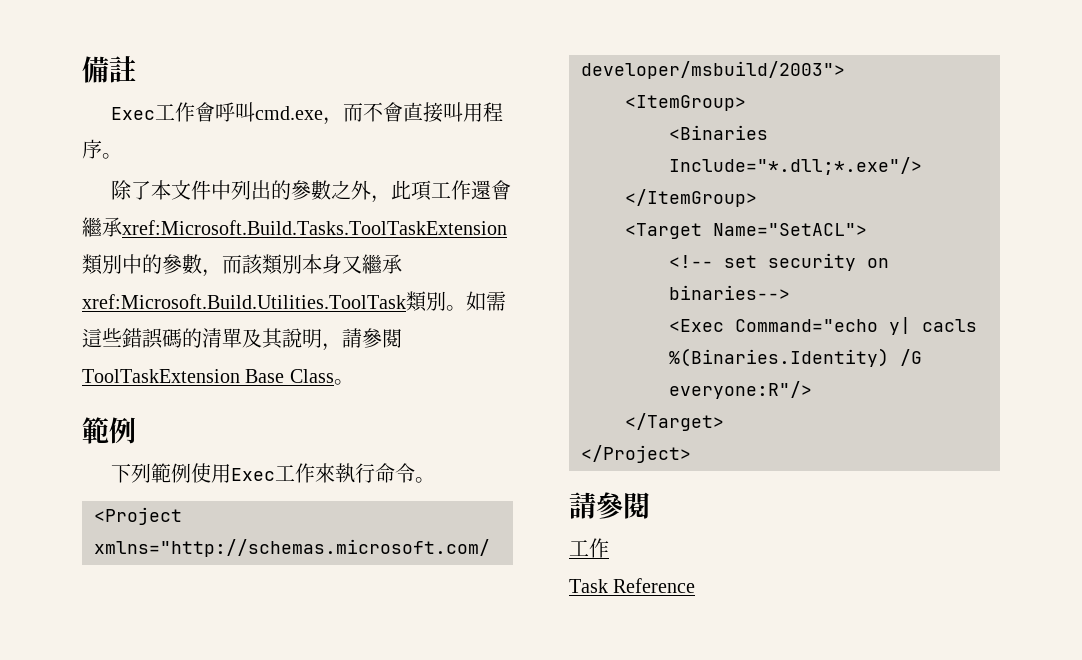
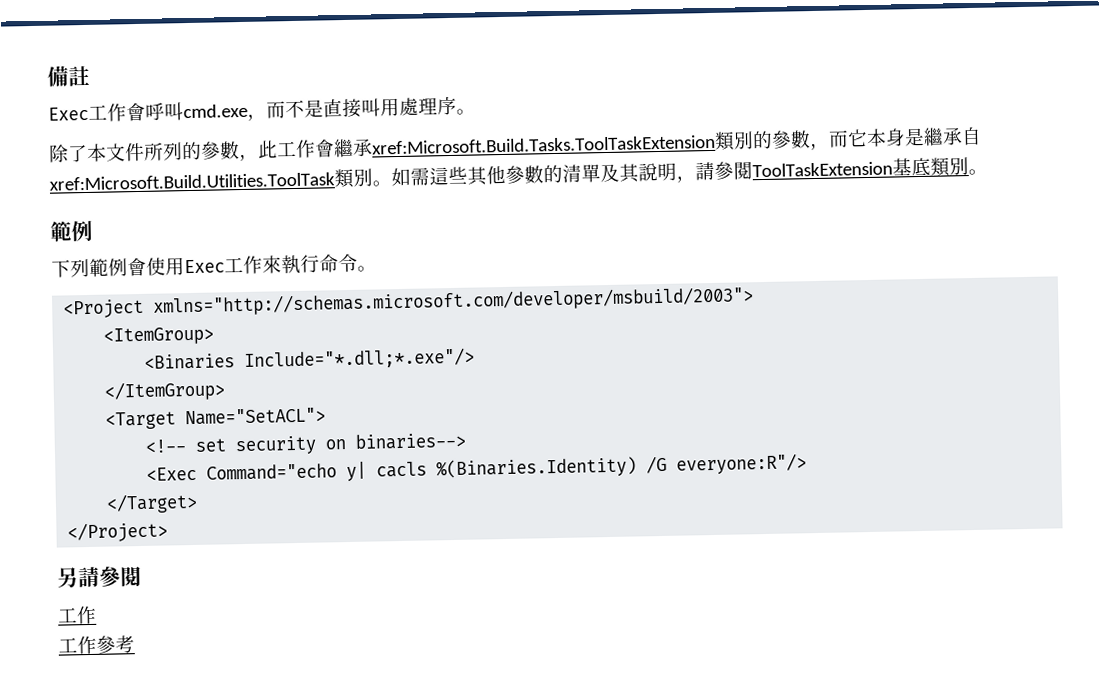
[382,102,403,122] 會 -> [304,99,324,118] 是
[482,102,503,122] 程 -> [399,97,438,116] 處理
[210,180,491,203] 中列出的參數之外，此項工作還 -> [144,139,316,162] 所列的參數，此工作
[122,254,142,274] 中 -> (754, 140) none
[242,254,402,275] 該類別本身又繼承 -> [847,126,982,148] 它本身是繼承自
[122,328,182,349] 錯誤碼 -> [467,165,544,186] 其他參數
[245,369,334,383] Base Class -> [892,157,969,177] 基底類別
(191, 473) none -> [127,257,147,277] 會
(691, 454) none -> [57,567,79,588] 另
[569,578,696,593] Task Reference -> [58,635,135,655] 工作參考

